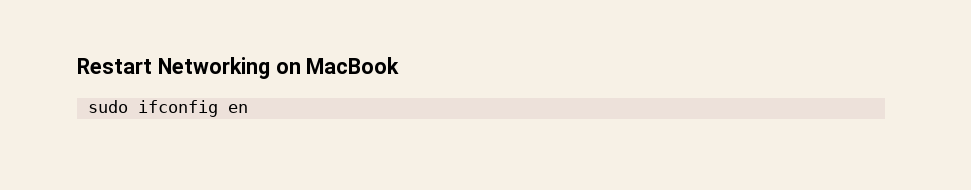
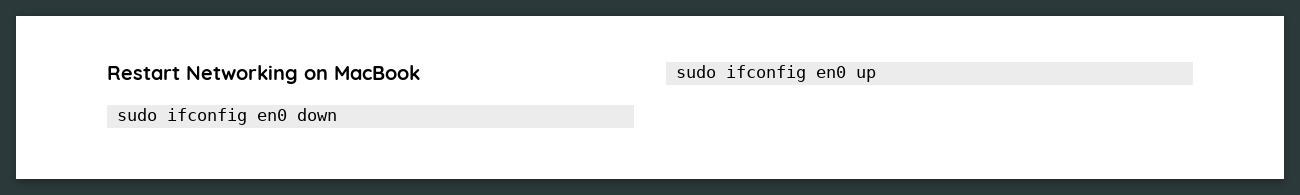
[227,104,248,113] en -> [257,108,338,121] [676,65,877,82] en0 down // sudo ifconfig en0 up

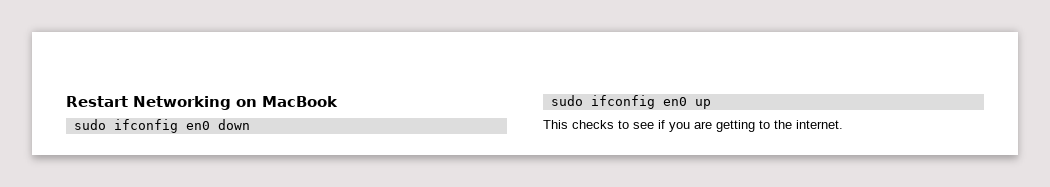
(877, 75) none -> [543,120,843,132] // This checks to see if you are getting to the internet.

